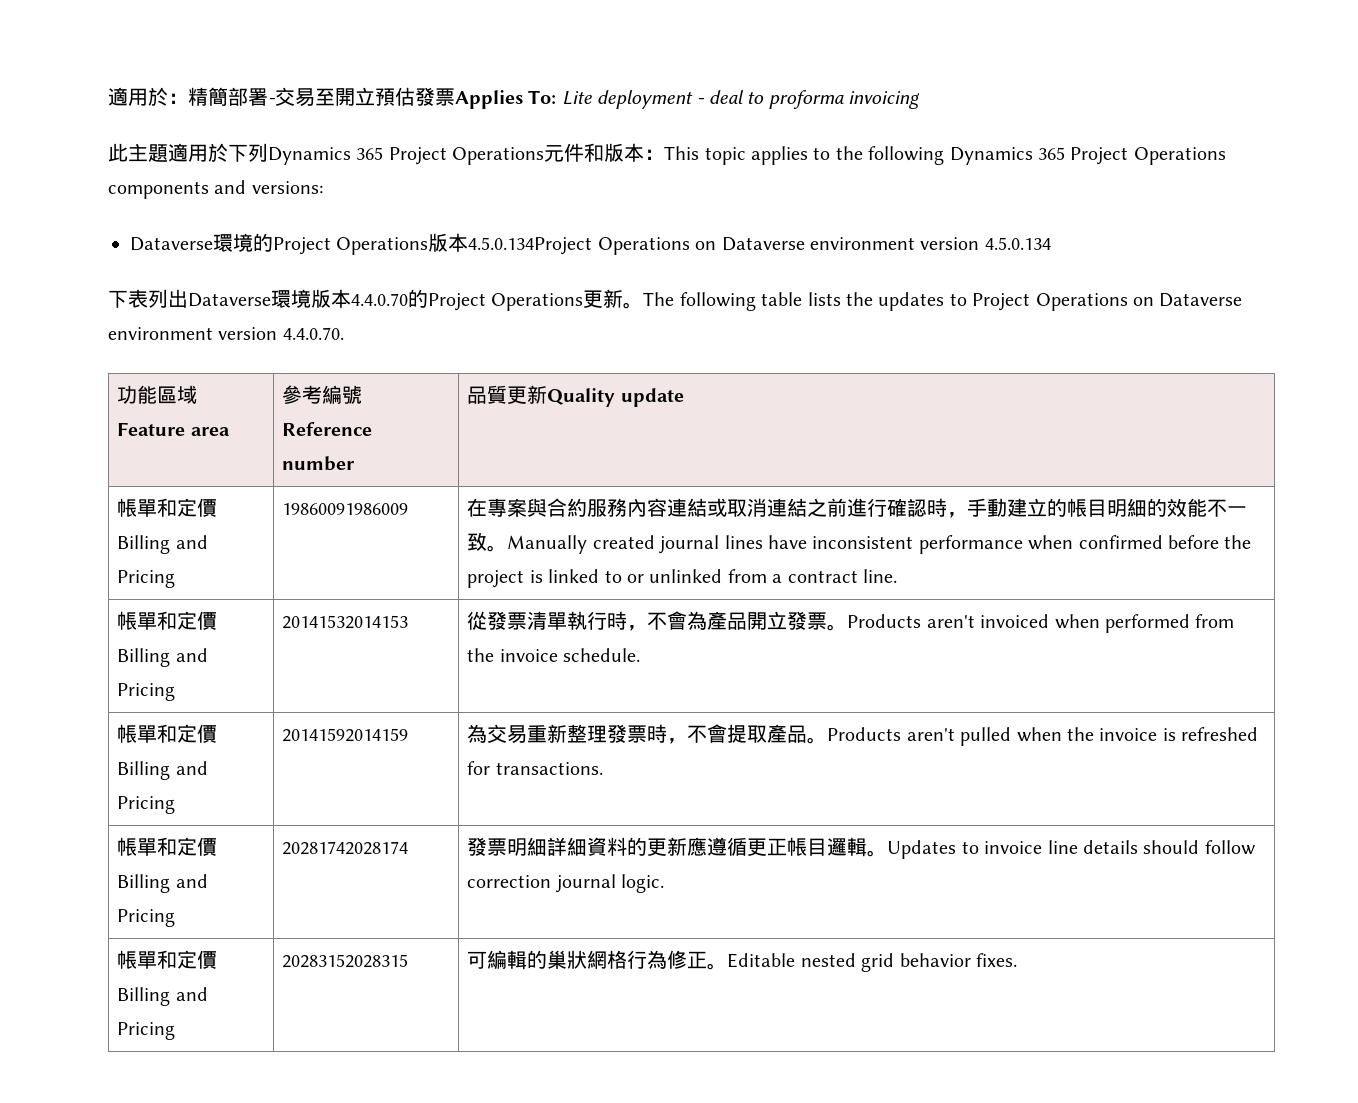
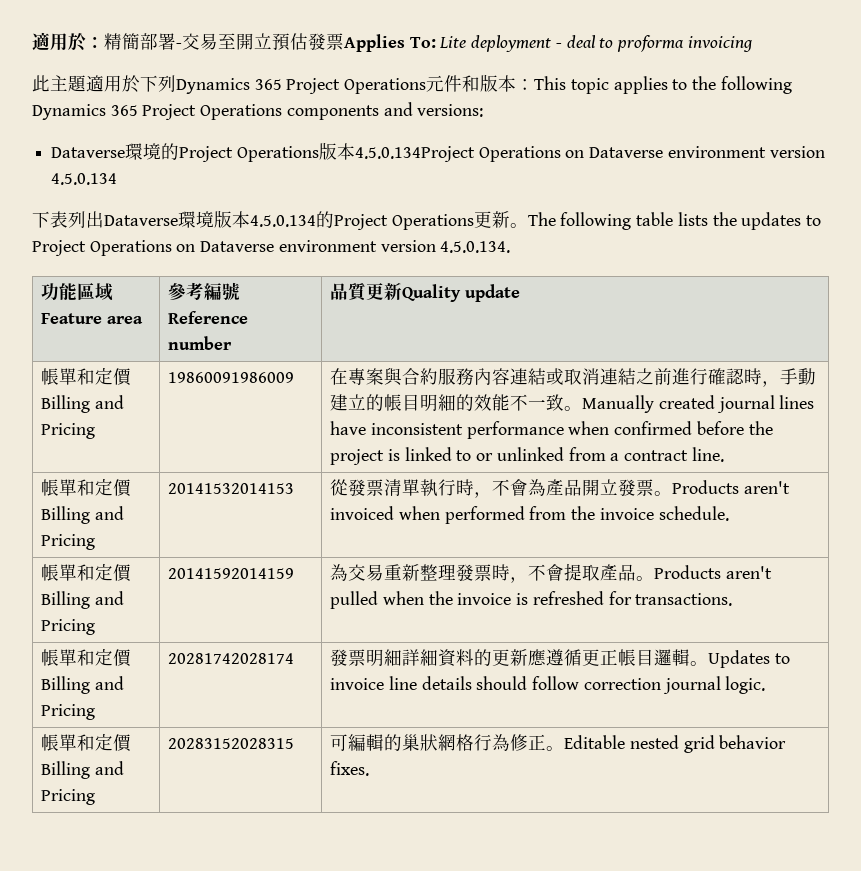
[351,293,408,306] 4.4.0.70 -> [250,215,316,227] 4.5.0.134
[282,327,344,340] 4.4.0.70. -> [440,241,511,253] 4.5.0.134.

